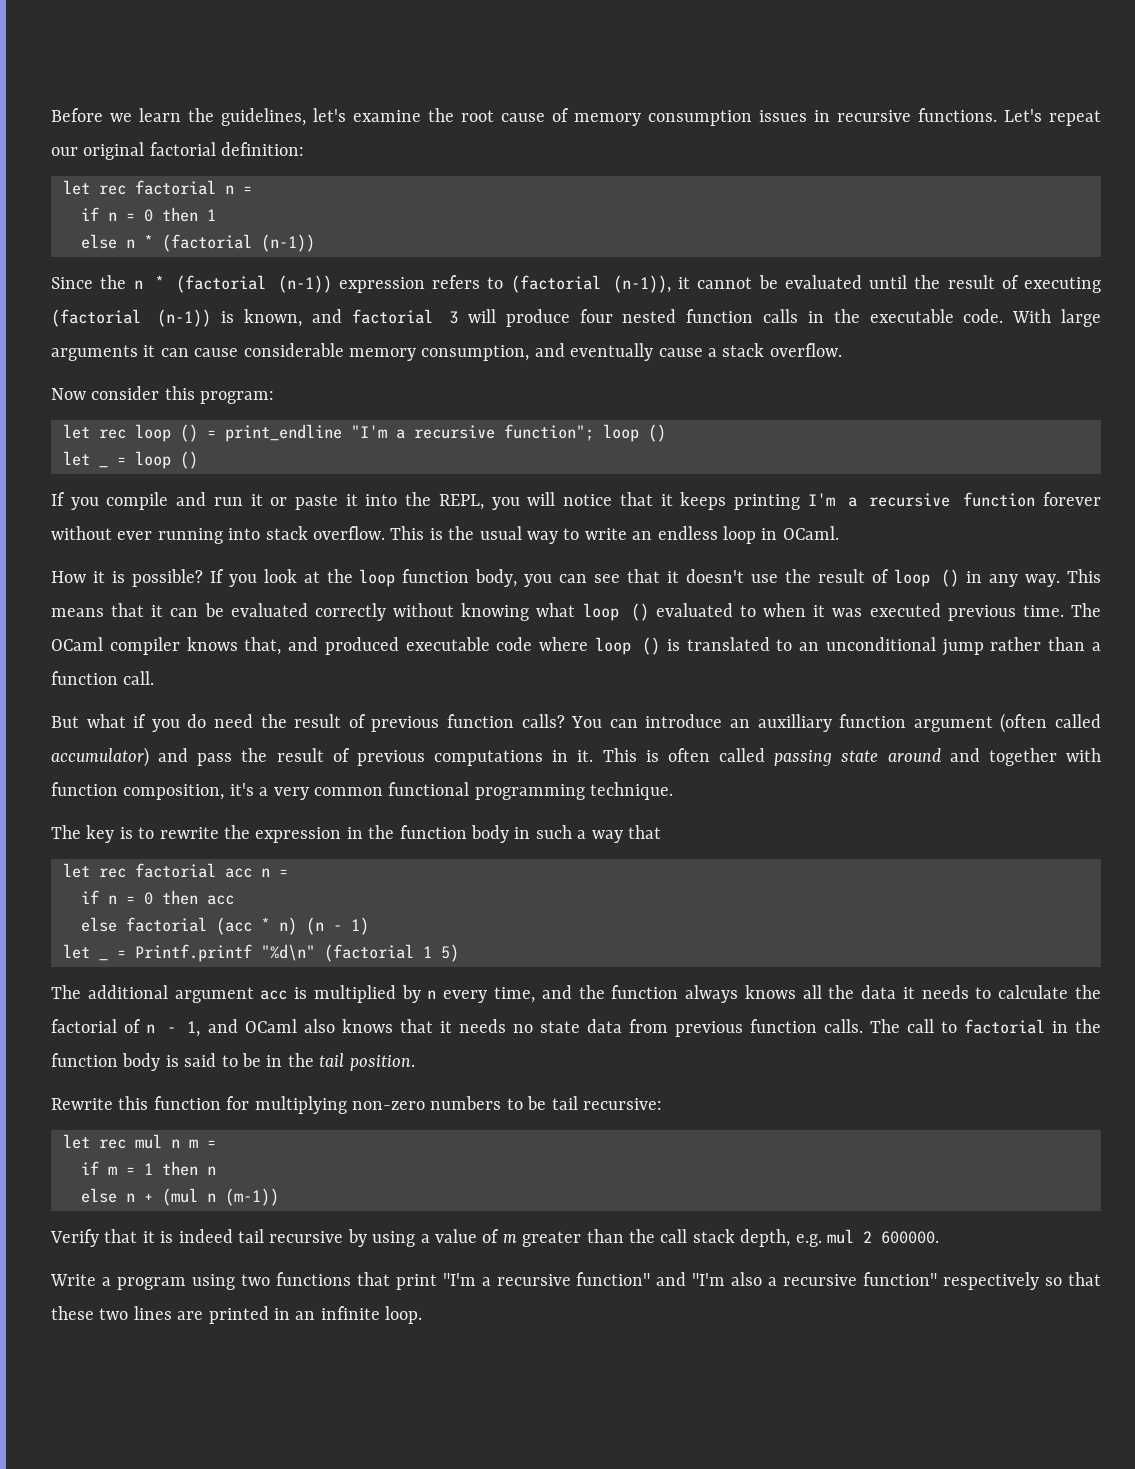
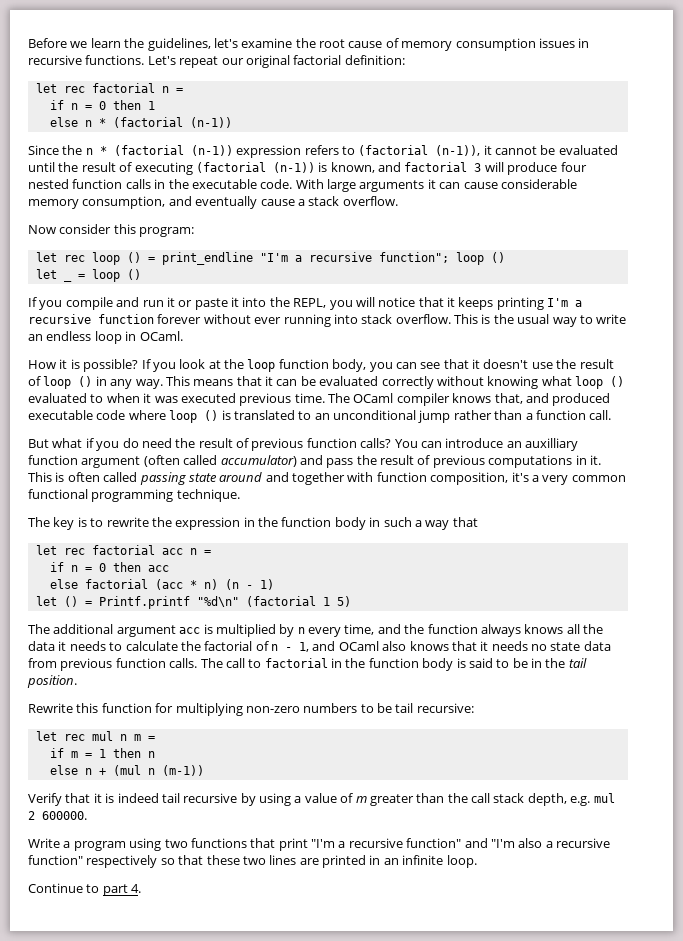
[99,958,108,961] _ -> [63,596,78,607] ()
(423, 1315) none -> [28,883,142,896] // Continue to part 4.

